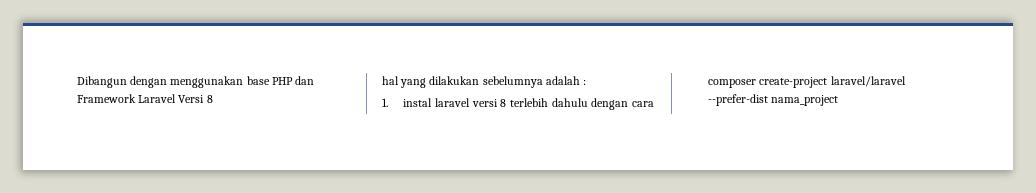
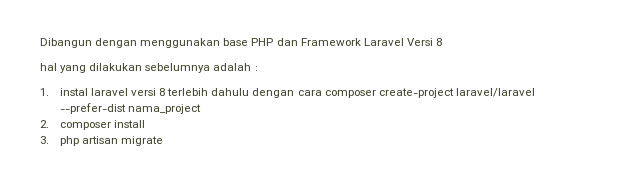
(839, 100) none -> [40,120,145,130] [40,136,164,146] // 2. composer install // 3. php artisan migrate

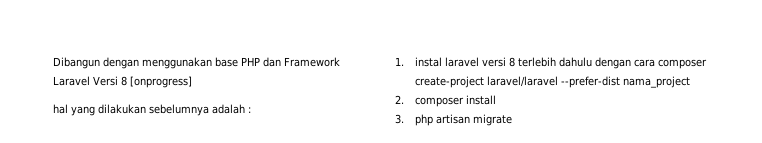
(442, 42) none -> [130,76,192,88] [onprogress]

